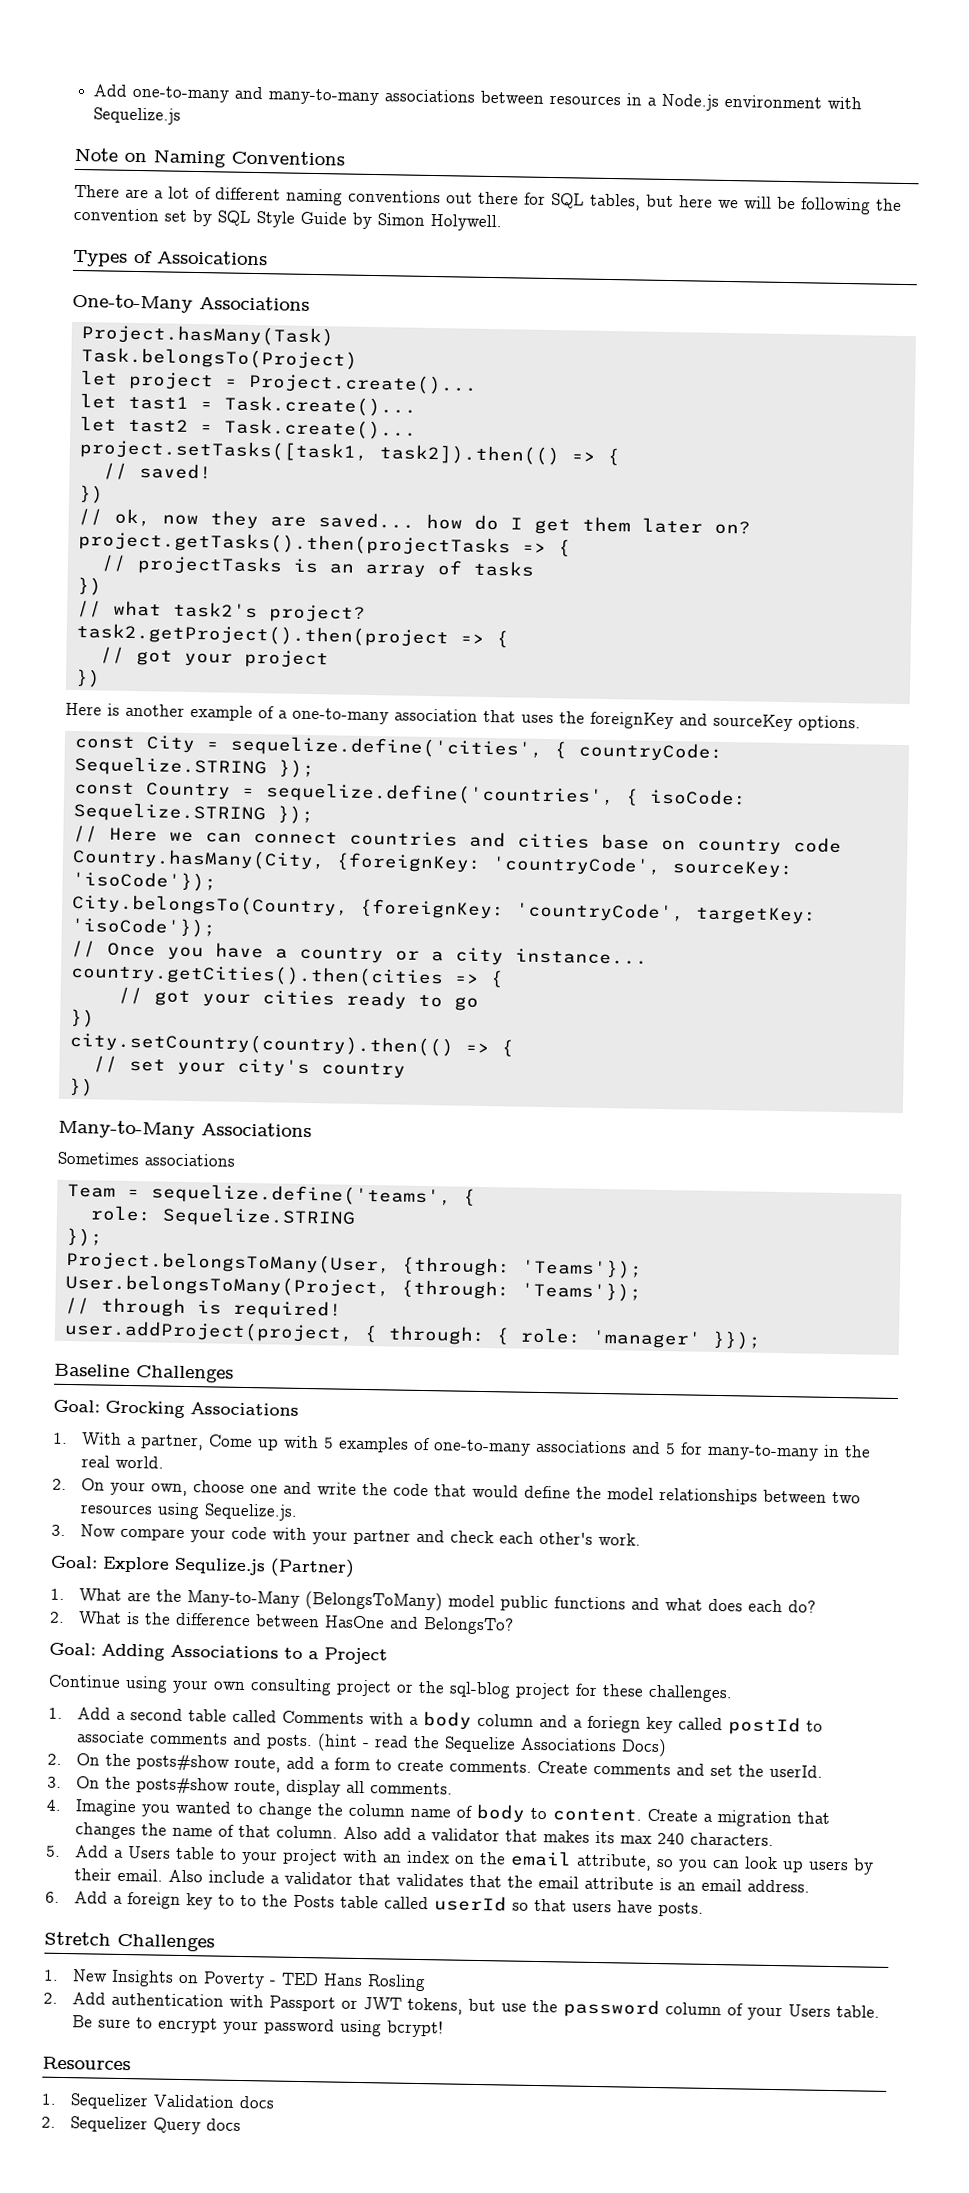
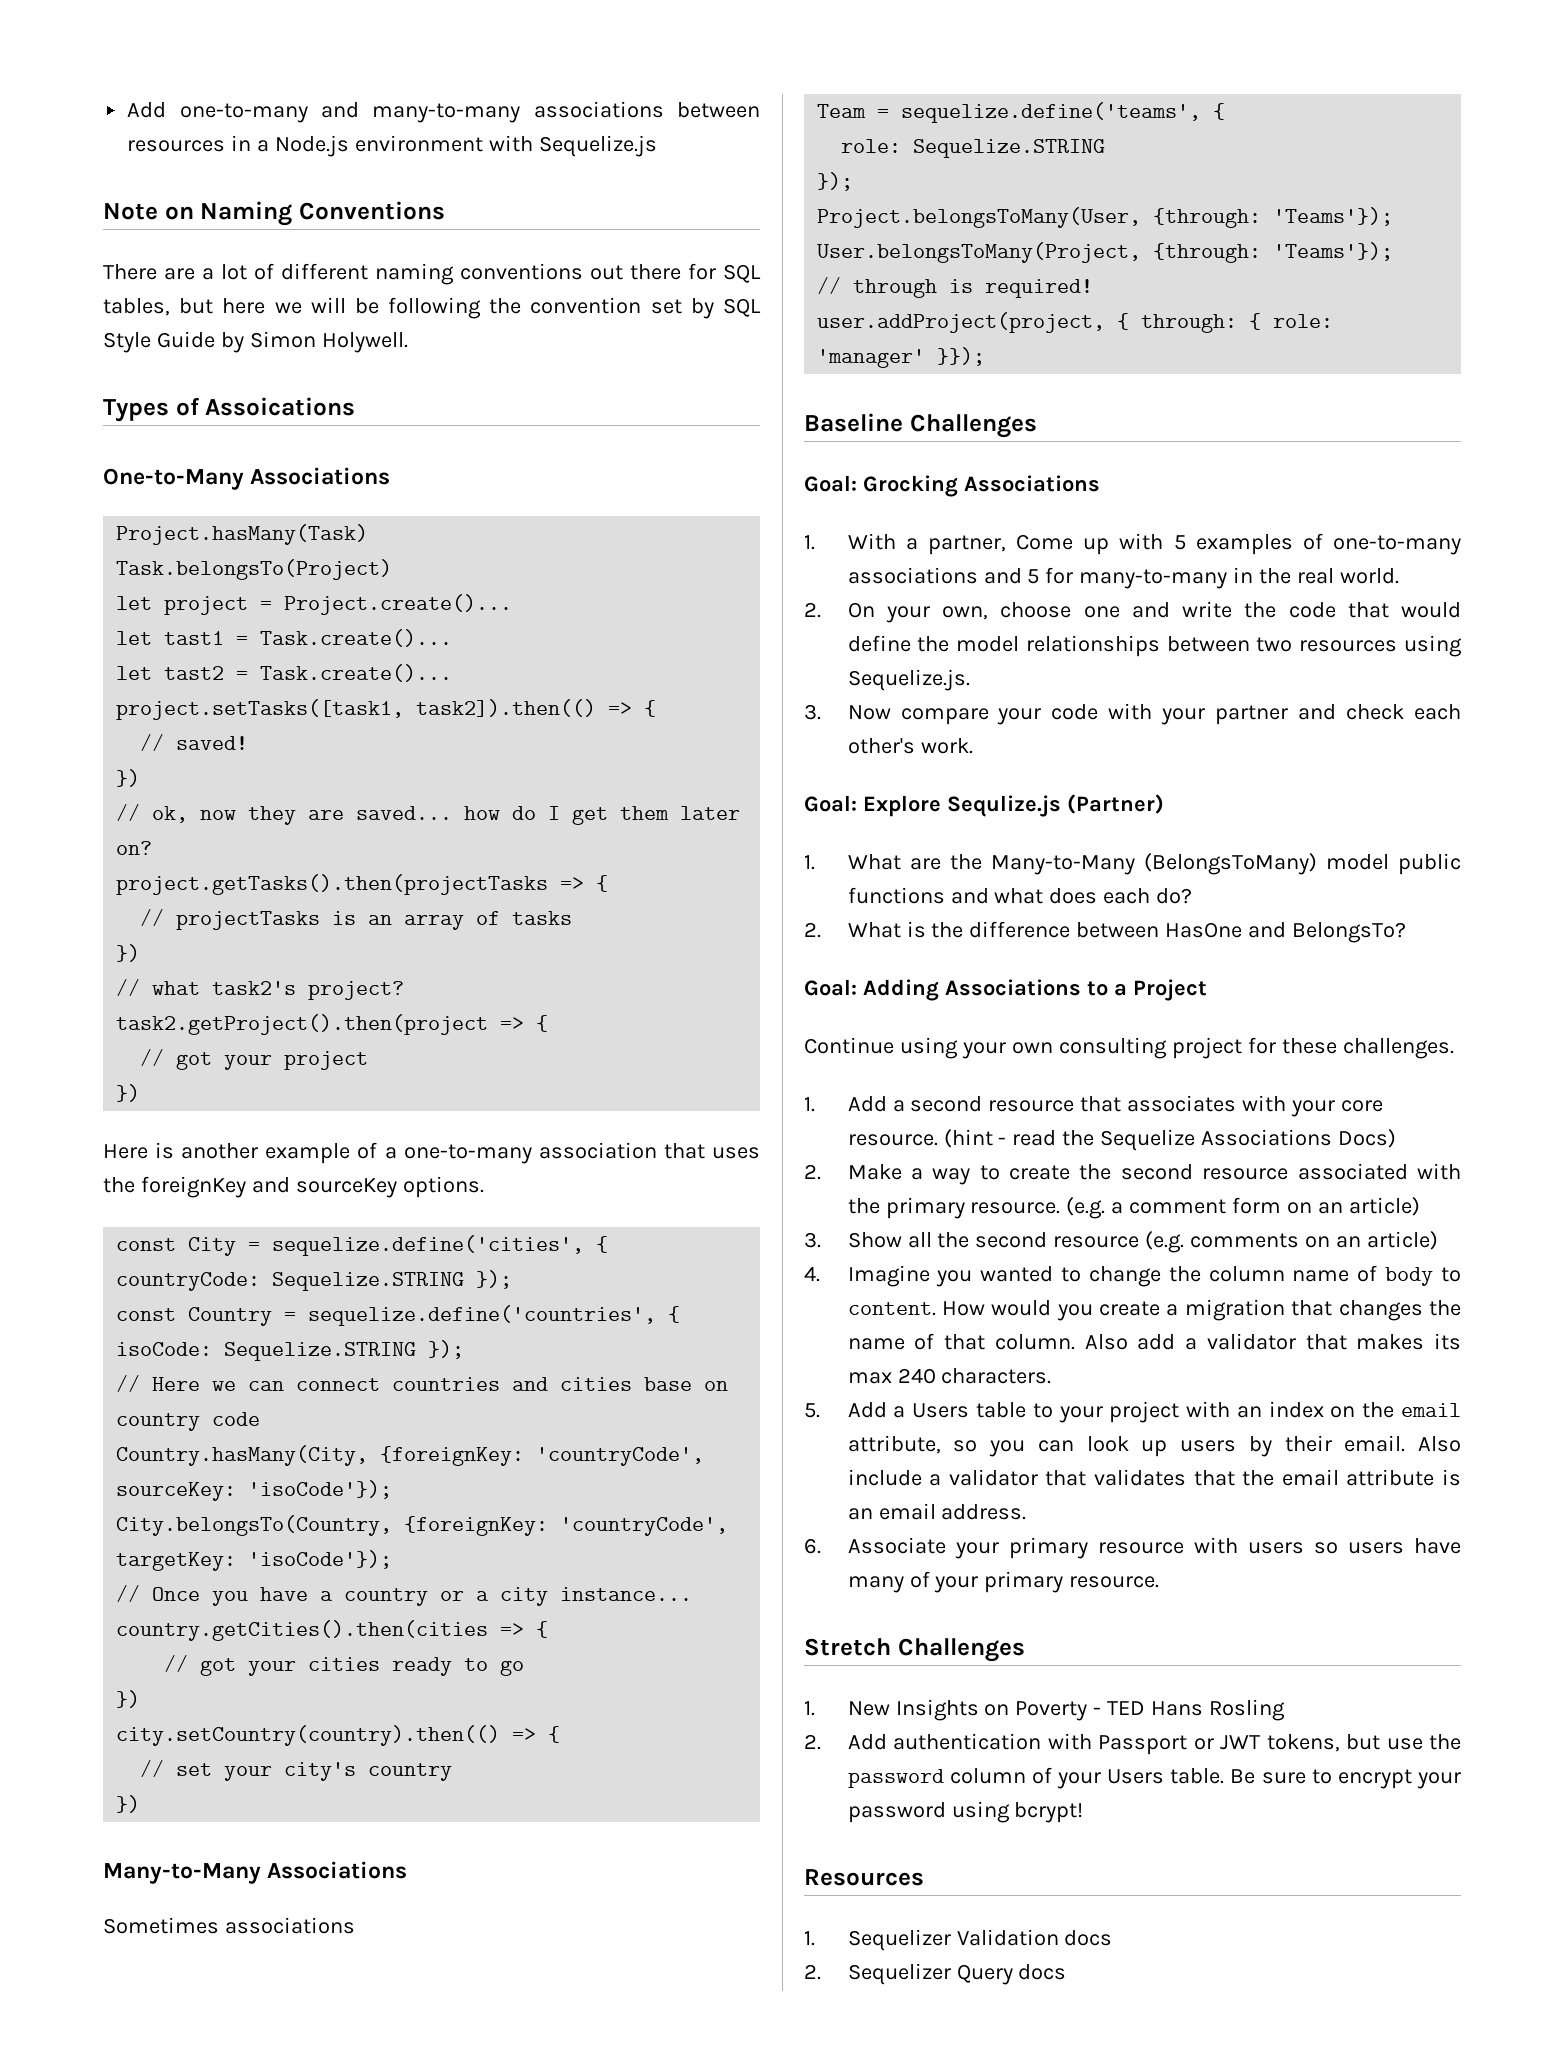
[396,1680,571,1700] or the sql-blog project -> (1242, 1048) none
[188,1709,824,1736] [77,1730,314,1750] table called Comments with a body column and a foriegn key called postId to associate comments and posts. -> [988,1095,1384,1117] [847,1134,938,1146] resource that associates with your core resource.
[76,1753,824,1778] [47,1776,454,1797] On the posts#show route, add a form to create comments. Create comments and set the userId. // 3. On the posts#show route, display all comments. -> [847,1163,1461,1185] [847,1197,1421,1219] [804,1231,1439,1253] Make a way to create the second resource associated with the primary resource. (e.g. a comment form on an article) // 3. Show all the second resource (e.g. comments on an article)
[647,1808,699,1822] Create -> [941,1300,1161,1321] How would you create
[74,1891,705,1917] Add a foreign key to to the Posts table called userId so that users have posts. -> [847,1537,1461,1559] [847,1571,1160,1593] Associate your primary resource with users so users have many of your primary resource.

